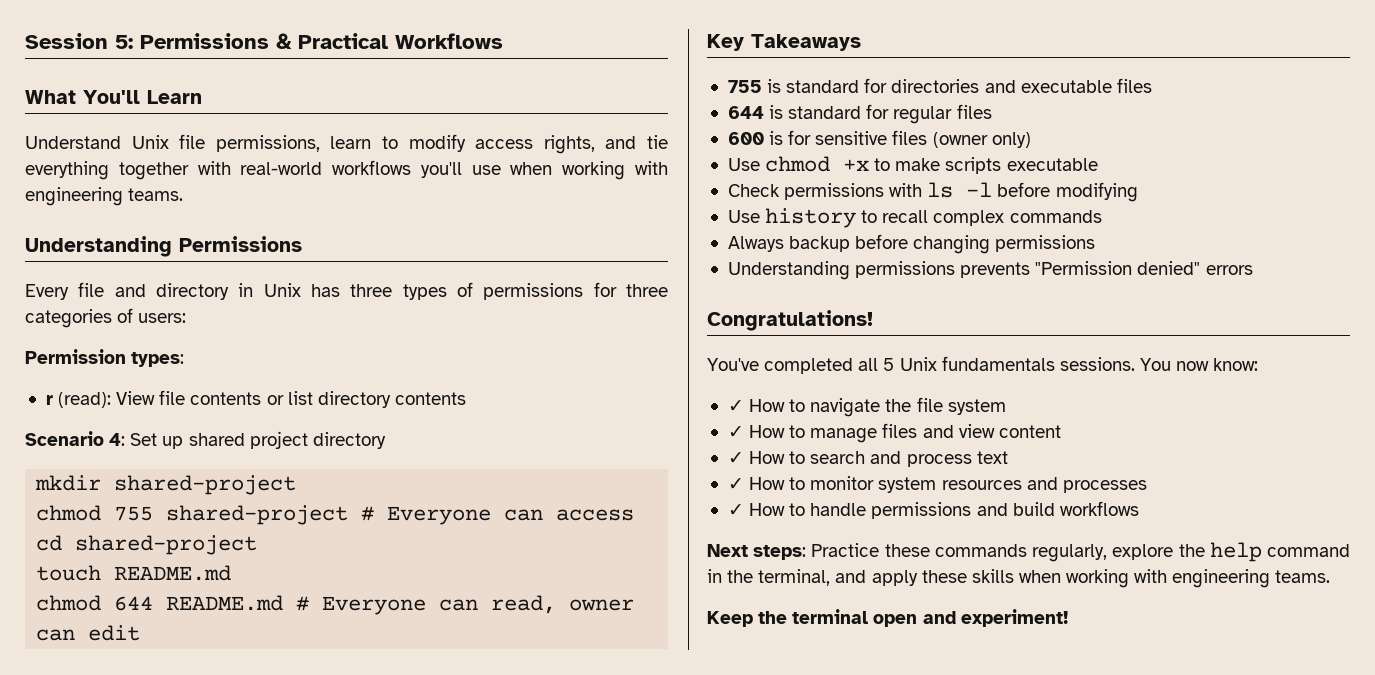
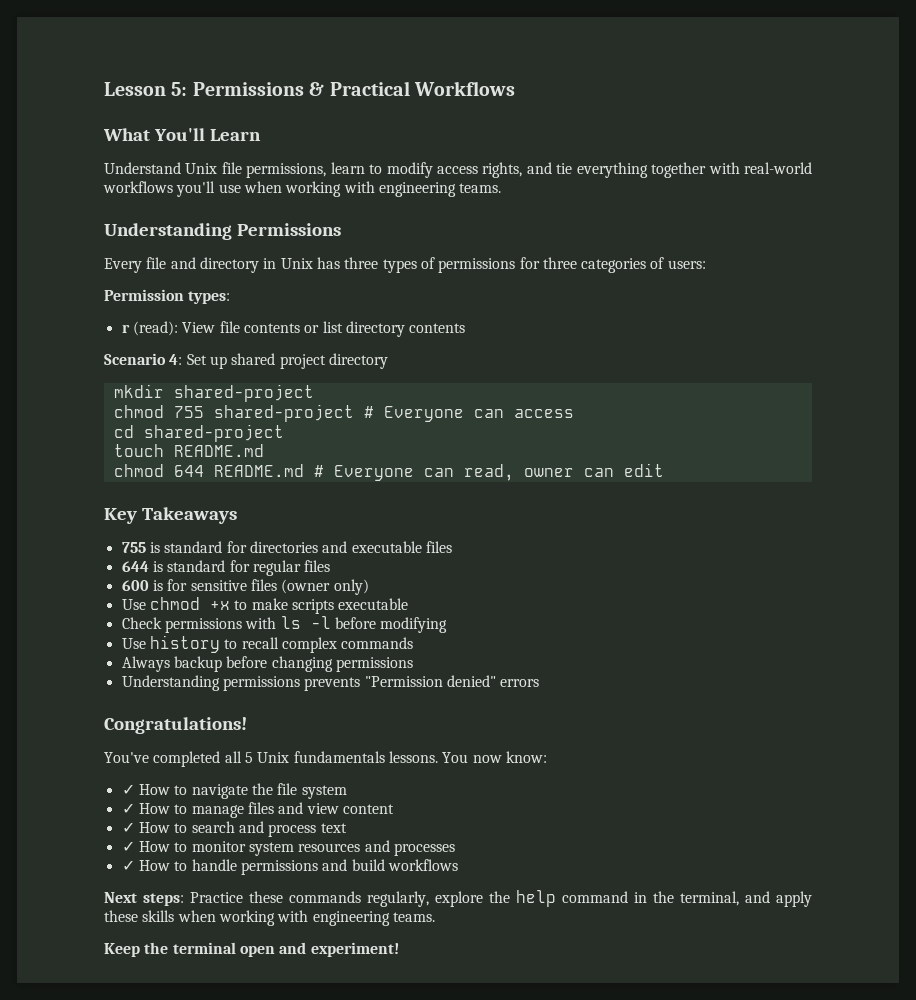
[25,33,108,49] Session -> [104,82,166,96] Lesson
[1059,357,1135,371] sessions. -> [388,751,438,763] lessons.

